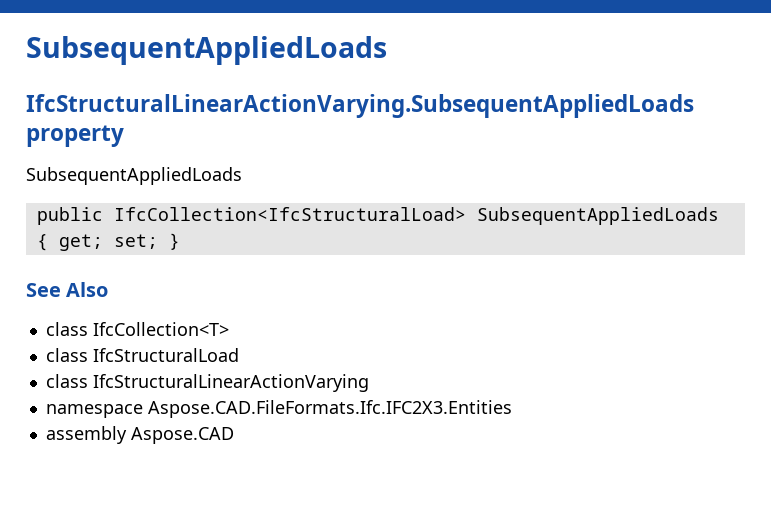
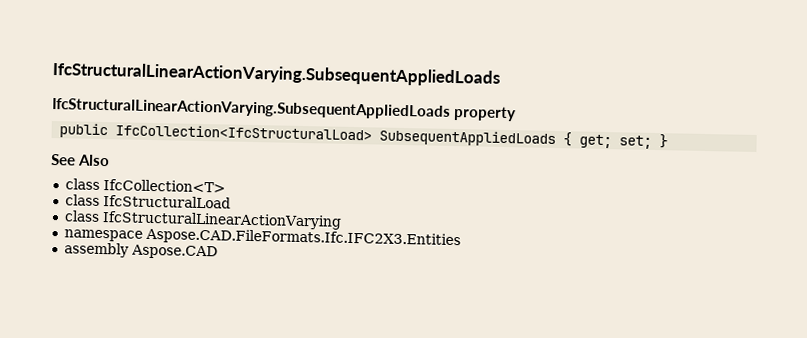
[26,36,387,65] SubsequentAppliedLoads -> [52,62,500,87] IfcStructuralLinearActionVarying.SubsequentAppliedLoads
[26,167,242,185] // SubsequentAppliedLoads -> (517, 113) none

